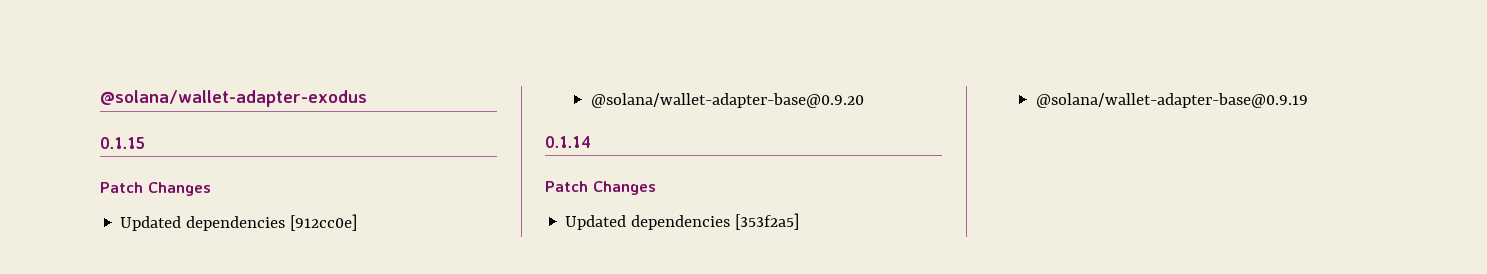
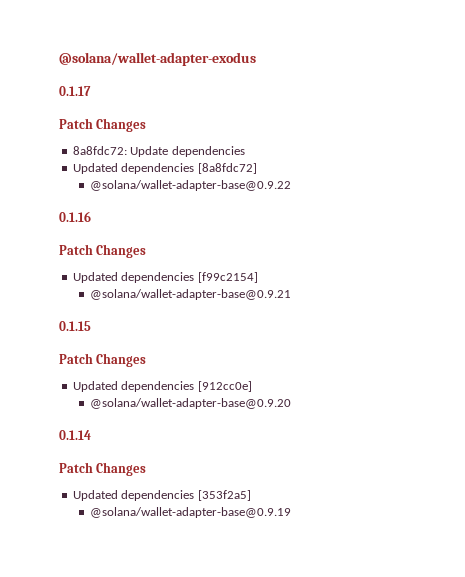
(367, 98) none -> [59,86,91,96] [59,118,147,132] [72,146,245,157] [72,163,257,174] [90,180,292,191] [59,211,91,222] [59,244,147,258] [72,272,258,283] [90,289,292,300] // 0.1.17 // Patch Changes // 8a8fdc72: Update dependencies // Updated dependencies [8a8fdc72] // @solana/wallet-adapter-base@0.9.22 // 0.1.16 // Patch Changes // Updated dependencies [f99c2154] // @solana/wallet-adapter-base@0.9.21

